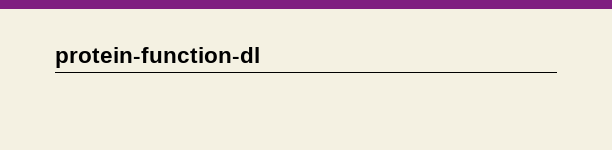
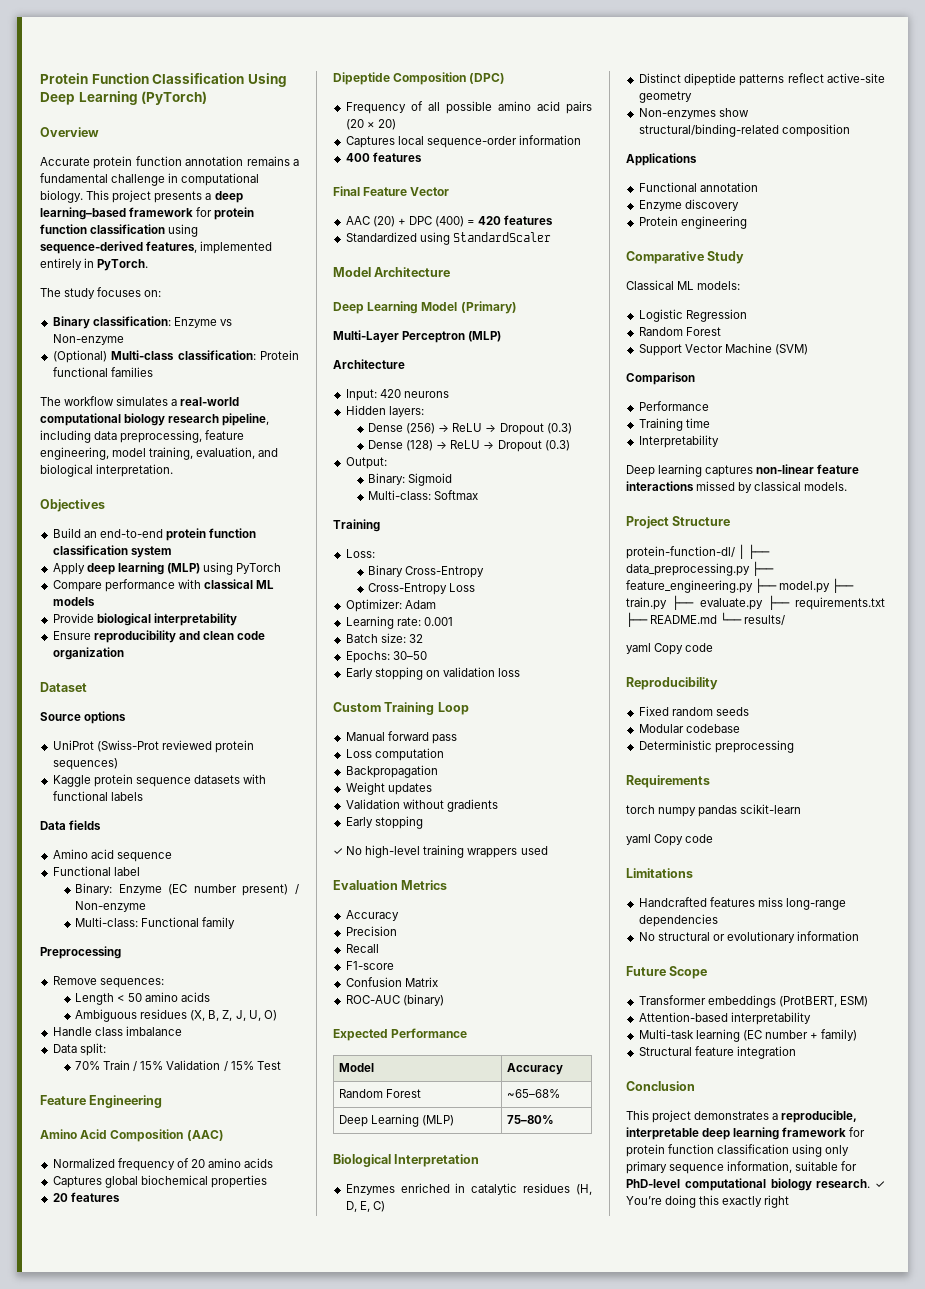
[55,47,260,68] protein-function-dl -> [40,73,287,87] [40,91,208,105] [40,127,99,137] [40,156,299,169] [40,173,260,186] [40,190,243,203] [40,207,255,220] [40,224,199,237] [40,241,273,254] [40,258,149,271] [40,287,162,299] [52,316,232,329] [52,334,124,345] [52,350,299,363] [52,367,153,377] [40,396,240,406] [40,413,270,426] [40,430,245,443] [40,447,279,460] [40,464,174,477] [40,499,105,512] [52,528,257,541] [52,545,172,558] [52,562,282,575] [52,579,275,592] [52,597,95,606] [52,613,237,626] [52,630,266,643] [52,647,124,660] [40,682,87,692] [40,711,127,724] [52,740,254,753] [52,758,118,770] [52,774,267,787] [52,791,143,801] [40,820,102,830] [52,849,172,862] [52,866,140,876] [75,883,300,896] [75,901,147,912] [75,917,236,929] [40,946,121,959] [52,976,164,988] [75,992,211,1005] [75,1009,277,1022] [52,1026,182,1036] [52,1043,106,1056] [75,1060,281,1072] [40,1095,163,1108] [40,1129,224,1142] [52,1158,274,1171] [52,1175,267,1188] [52,1192,120,1202] [333,72,506,85] [345,101,592,114] [345,119,396,130] [345,135,581,148] [345,152,422,162] [333,186,450,196] [345,215,554,227] [345,232,551,245] [333,267,451,277] [333,301,517,314] [333,330,502,343] [333,359,405,369] [345,389,449,401] [345,405,424,417] [368,423,572,435] [368,440,570,452] [345,457,387,469] [368,473,453,486] [368,490,479,500] [333,519,380,532] [345,549,375,558] [368,565,485,578] [368,583,476,595] [345,599,436,612] [345,616,453,629] [345,633,423,643] [345,651,427,663] [345,667,521,680] [333,702,469,715] [345,731,457,744] [345,748,444,761] [345,765,438,778] [345,782,432,795] [345,799,498,812] [345,816,423,829] [333,845,548,858] [333,880,448,890] [345,910,399,921] [345,926,397,936] [345,944,379,953] [345,961,394,970] [345,977,438,987] [345,994,444,1006] [333,1028,468,1041] [339,1063,375,1072] [507,1063,564,1075] [339,1089,422,1098] [507,1089,561,1098] [339,1114,455,1127] [507,1115,555,1125] [333,1154,480,1167] [345,1183,592,1195] [345,1201,385,1212] [638,73,885,86] [638,91,692,103] [638,108,749,119] [638,124,850,137] [626,153,697,166] [638,182,758,192] [638,199,739,211] [638,216,747,229] [626,251,745,264] [626,280,741,290] [638,309,747,322] [638,327,721,336] [638,343,808,356] [626,372,695,385] [638,401,709,411] [638,418,710,431] [638,435,719,448] [626,464,860,477] [626,481,848,493] [626,516,731,529] [626,544,771,559] [626,561,775,576] [626,578,855,593] [626,595,885,610] [626,612,786,627] [626,643,714,655] [626,677,718,690] [638,706,749,716] [638,724,740,733] [638,740,794,753] [626,775,710,788] [626,804,802,817] [626,834,714,846] [626,868,693,878] [638,897,846,910] [638,914,718,927] [638,931,860,943] [626,966,708,979] [638,995,868,1008] [638,1012,811,1025] [638,1029,858,1042] [638,1046,796,1059] [626,1081,695,1091] [626,1110,858,1123] [626,1127,866,1140] [626,1144,850,1157] [626,1161,858,1174] [626,1178,885,1191] [626,1195,790,1208] Protein Function Classification Using Deep Learning (PyTorch) // Overview // Accurate protein function annotation remains a fundamental challenge in computational biology. This project presents a deep learning–based framework for protein function classification using sequence-derived features, implemented entirely in PyTorch. // The study focuses on: // Binary classification: Enzyme vs Non-enzyme // (Optional) Multi-class classification: Protein functional families // The workflow simulates a real-world computational biology research pipeline, including data preprocessing, feature engineering, model training, evaluation, and biological interpretation. // Objectives // Build an end-to-end protein function classification system // Apply deep learning (MLP) using PyTorch // Compare performance with classical ML models // Provide biological interpretability // Ensure reproducibility and clean code organization // Dataset // Source options // UniProt (Swiss-Prot reviewed protein sequences) // Kaggle protein sequence datasets with functional labels // Data fields // Amino acid sequence // Functional label // Binary: Enzyme (EC number present) / Non-enzyme // Multi-class: Functional family // Preprocessing // Remove sequences: // Length < 50 amino acids // Ambiguous residues (X, B, Z, J, U, O) // Handle class imbalance // Data split: // 70% Train / 15% Validation / 15% Test // Feature Engineering // Amino Acid Composition (AAC) // Normalized frequency of 20 amino acids // Captures global biochemical properties // 20 features // Dipeptide Composition (DPC) // Frequency of all possible amino acid pairs (20 × 20) // Captures local sequence-order information // 400 features // Final Feature Vector // AAC (20) + DPC (400) = 420 features // Standardized using StandardScaler // Model Architecture // Deep Learning Model (Primary) // Multi-Layer Perceptron (MLP) // Architecture // Input: 420 neurons // Hidden layers: // Dense (256) → ReLU → Dropout (0.3) // Dense (128) → ReLU → Dropout (0.3) // Output: // Binary: Sigmoid // Multi-class: Softmax // Training // Loss: // Binary Cross-Entropy // Cross-Entropy Loss // Optimizer: Adam // Learning rate: 0.001 // Batch size: 32 // Epochs: 30–50 // Early stopping on validation loss // Custom Training Loop // Manual forward pass // Loss computation // Backpropagation // Weight updates // Validation without gradients // Early stopping // ✓ No high-level training wrappers used // Evaluation Metrics // Accuracy // Precision // Recall // F1-score // Confusion Matrix // ROC-AUC (binary) // Expected Performance // Model | Accuracy // Random Forest | ~65–68% // Deep Learning (MLP) | 75–80% // Biological Interpretation // Enzymes enriched in catalytic residues (H, D, E, C) // Distinct dipeptide patterns reflect active-site geometry // Non-enzymes show structural/binding-related composition // Applications // Functional annotation // Enzyme discovery // Protein engineering // Comparative Study // Classical ML models: // Logistic Regression // Random Forest // Support Vector Machine (SVM) // Comparison // Performance // Training time // Interpretability // Deep learning captures non-linear feature interactions missed by classical models. // Project Structure // protein-function-dl/ │ ├── data_preprocessing.py ├── feature_engineering.py ├── model.py ├── train.py ├── evaluate.py ├── requirements.txt ├── README.md └── results/ // yaml Copy code // Reproducibility // Fixed random seeds // Modular codebase // Deterministic preprocessing // Requirements // torch numpy pandas scikit-learn // yaml Copy code // Limitations // Handcrafted features miss long-range dependencies // No structural or evolutionary information // Future Scope // Transformer embeddings (ProtBERT, ESM) // Attention-based interpretability // Multi-task learning (EC number + family) // Structural feature integration // Conclusion // This project demonstrates a reproducible, interpretable deep learning framework for protein function classification using only primary sequence information, suitable for PhD-level computational biology research. ✓ You’re doing this exactly right

